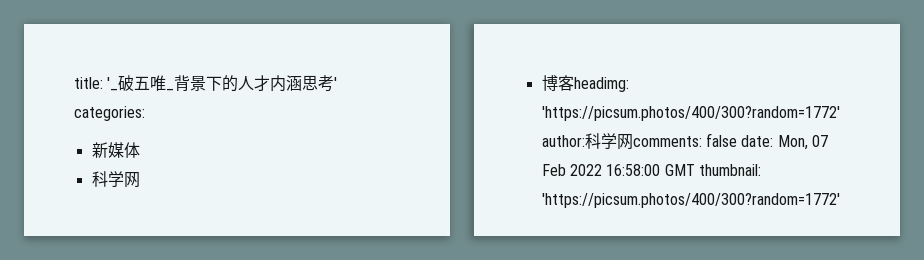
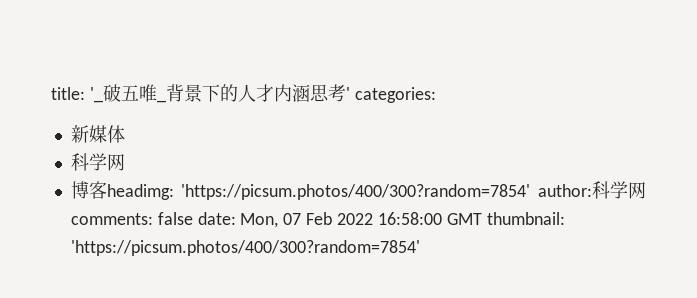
[541,106,840,121] 'https://picsum.photos/400/300?random=1772' -> [181,184,531,200] 'https://picsum.photos/400/300?random=7854'
[541,193,840,208] 'https://picsum.photos/400/300?random=1772' -> [70,240,420,256] 'https://picsum.photos/400/300?random=7854'

